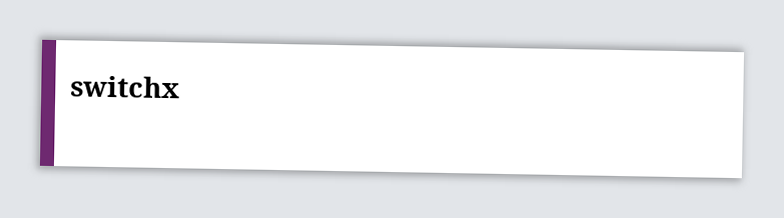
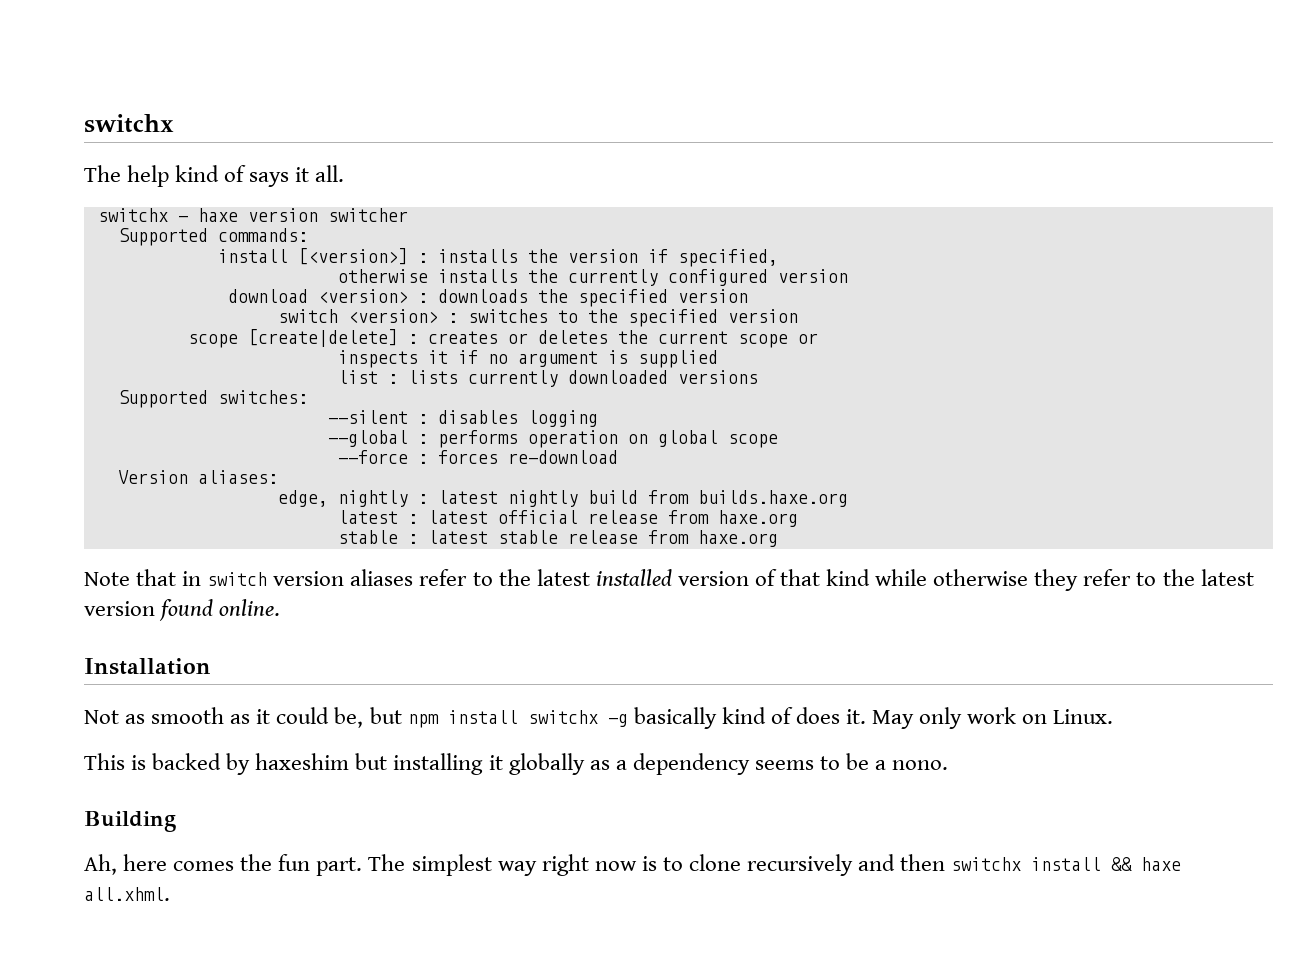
[70,75,180,99] switchx -> [84,114,174,133] [84,165,345,187] [97,208,408,222] [117,228,308,246] [217,248,778,267] [337,269,848,286] [227,289,748,307] [277,309,798,327] [187,329,818,348] [337,350,718,368] [337,370,758,387] [117,390,308,408] [327,410,598,427] [327,430,778,448] [337,450,618,464] [117,470,278,484] [277,490,848,507] [337,510,798,527] [337,530,778,547] [84,569,1254,591] [84,599,281,621] [84,658,211,675] [84,707,1114,729] [84,753,949,775] [84,811,176,832] [84,854,1182,876] [84,887,170,901] switchx // The help kind of says it all. // switchx - haxe version switcher // Supported commands: // install [<version>] : installs the version if specified, // otherwise installs the currently configured version // download <version> : downloads the specified version // switch <version> : switches to the specified version // scope [create|delete] : creates or deletes the current scope or // inspects it if no argument is supplied // list : lists currently downloaded versions // Supported switches: // --silent : disables logging // --global : performs operation on global scope // --force : forces re-download // Version aliases: // edge, nightly : latest nightly build from builds.haxe.org // latest : latest official release from haxe.org // stable : latest stable release from haxe.org // Note that in switch version aliases refer to the latest installed version of that kind while otherwise they refer to the latest version found online. // Installation // Not as smooth as it could be, but npm install switchx -g basically kind of does it. May only work on Linux. // This is backed by haxeshim but installing it globally as a dependency seems to be a nono. // Building // Ah, here comes the fun part. The simplest way right now is to clone recursively and then switchx install && haxe all.xhml.

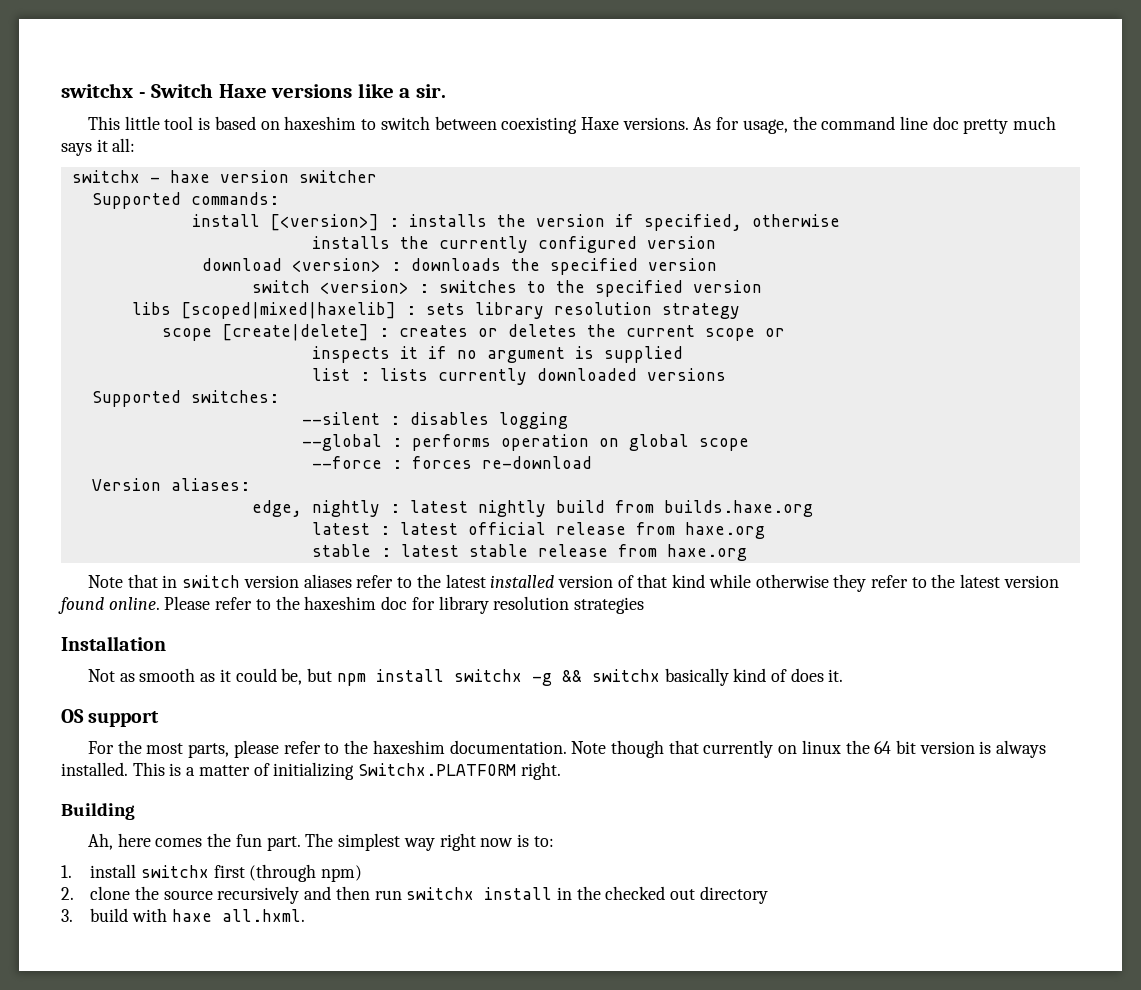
[84,114,174,133] [84,165,247,187] switchx // The help kind of -> [61,83,446,98] [87,116,1057,134] switchx - Switch Haxe versions like a sir. // This little tool is based on haxeshim to switch between coexisting Haxe versions. As for usage, the command line doc pretty much
[315,165,345,182] all. -> [112,138,136,152] all:
[337,269,428,283] // otherwise -> [751,214,840,227] otherwise //
(798, 316) none -> [131,302,740,319] // libs [scoped|mixed|haxelib] : sets library resolution strategy
(281, 607) none -> [164,596,644,614] Please refer to the haxeshim doc for library resolution strategies
(628, 720) none -> [561,669,660,682] && switchx
[872,707,1114,729] [84,753,949,775] May only work on Linux. // This is backed by haxeshim but installing it globally as a dependency seems to be a nono. -> [61,709,160,727] [87,740,1047,758] [61,762,561,780] // OS support // For the most parts, please refer to the haxeshim documentation. Note though that currently on linux the 64 bit version is always installed. This is a matter of initializing Switchx.PLATFORM right.
[662,854,741,871] to clone -> [533,836,554,847] [61,864,363,882] [61,886,213,900] to: // 1. install switchx first (through npm) // 2. clone the source
(946, 862) none -> [374,890,402,900] run
[1111,857,1182,871] [84,887,170,901] && haxe all.xhml. -> [556,886,768,904] [61,908,305,922] in the checked out directory // 3. build with haxe all.hxml.

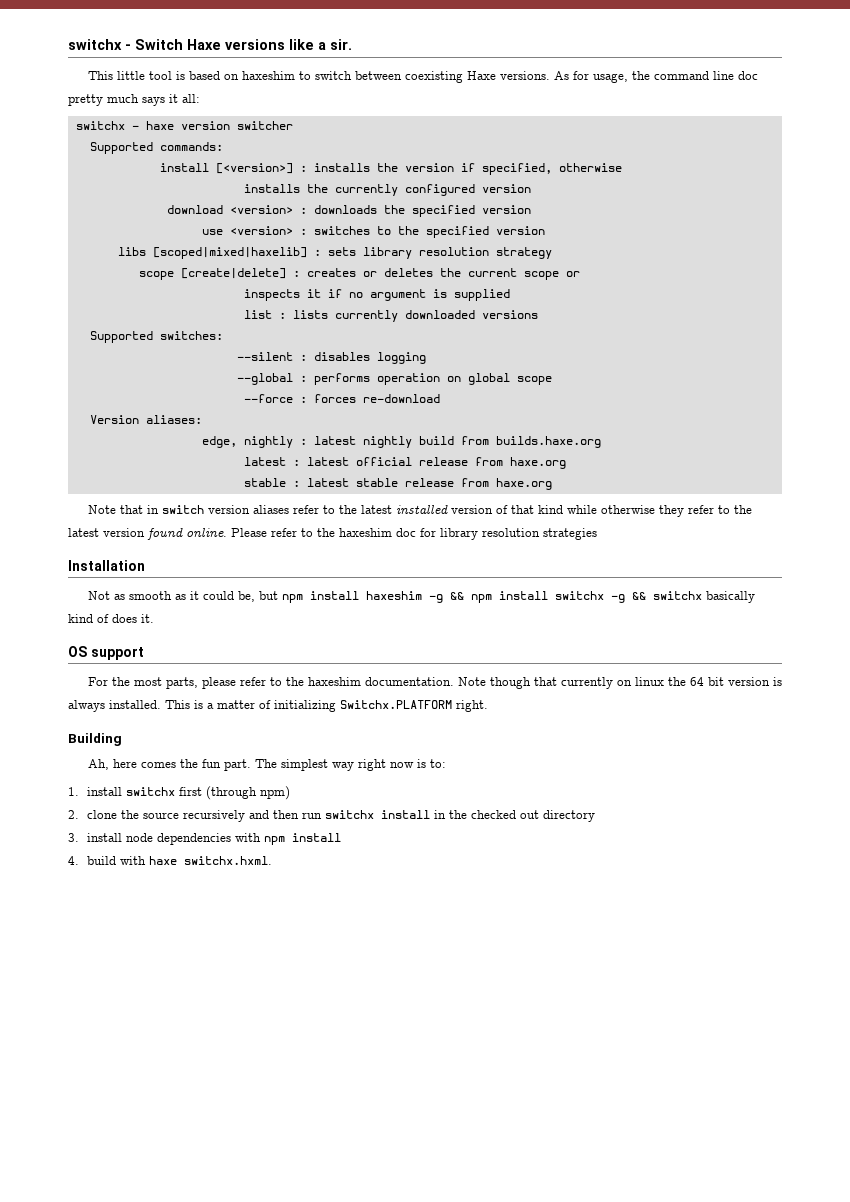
[251,280,310,293] switch -> [201,229,223,235] use
(444, 675) none -> [365,591,548,603] haxeshim -g && npm install
(73, 915) none -> [87,833,342,845] [68,856,79,865] install node dependencies with npm install // 4.
[221,909,305,922] all.hxml. -> [184,856,273,865] switchx.hxml.

